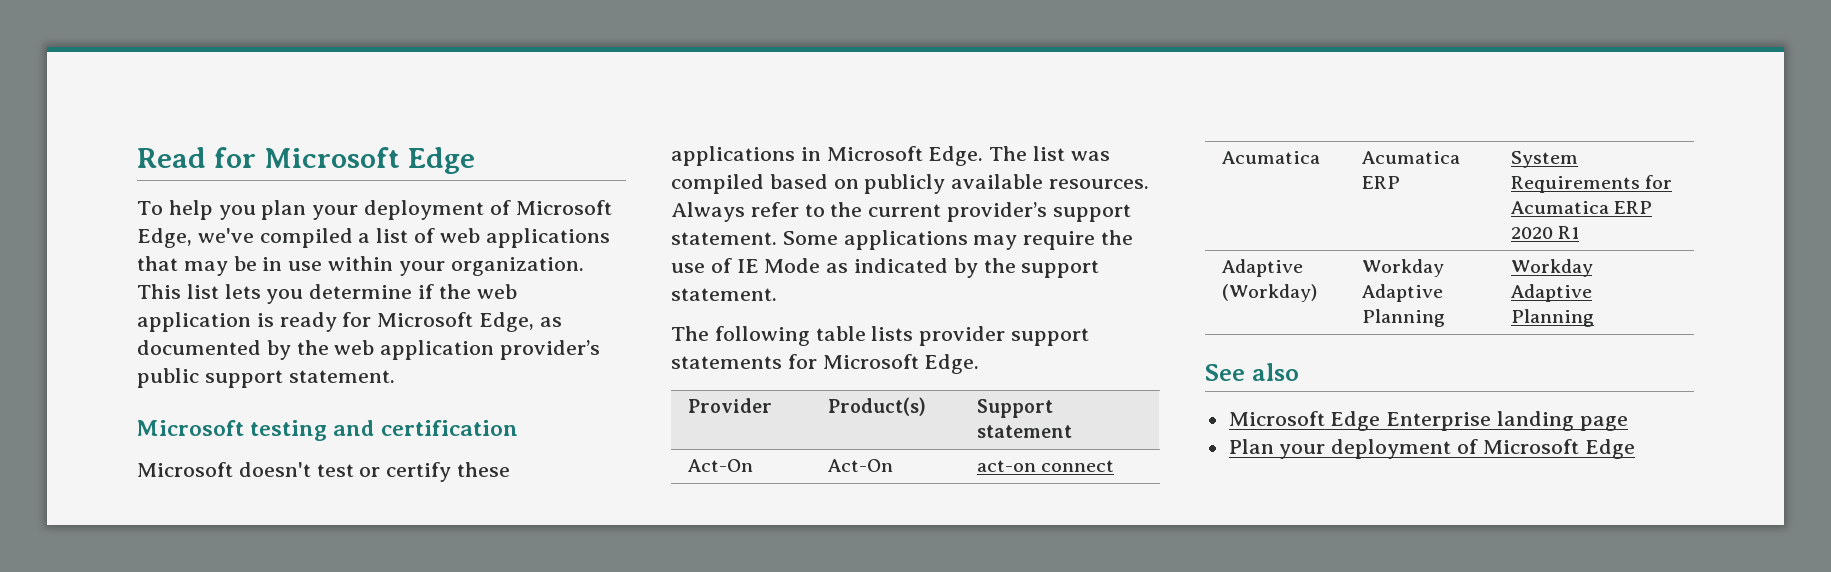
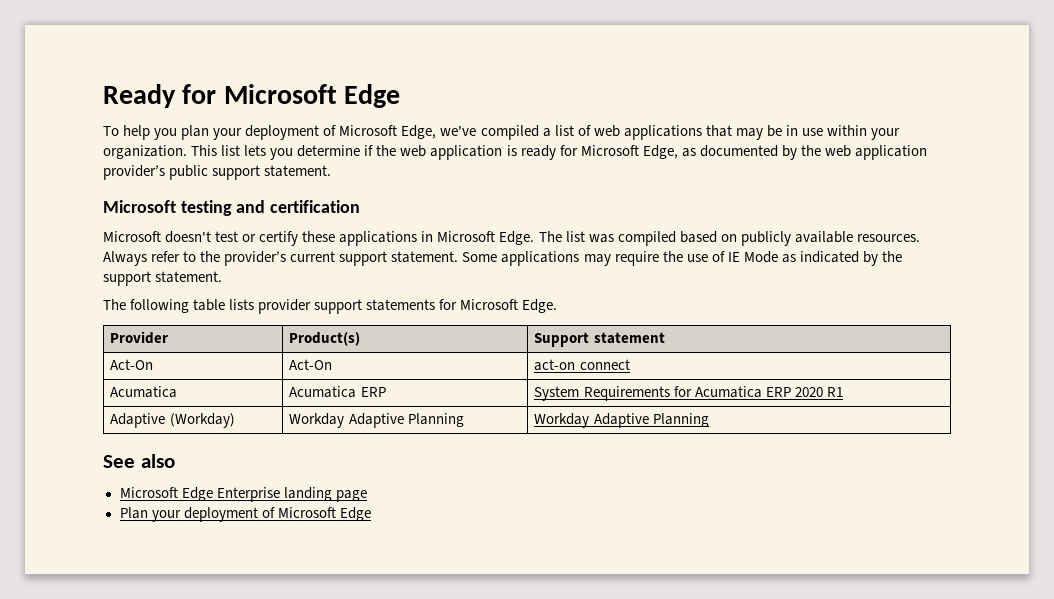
[137,147,206,168] Read -> [103,84,176,108] Ready
[868,202,1048,222] current provider’s -> [224,251,336,266] provider’s current

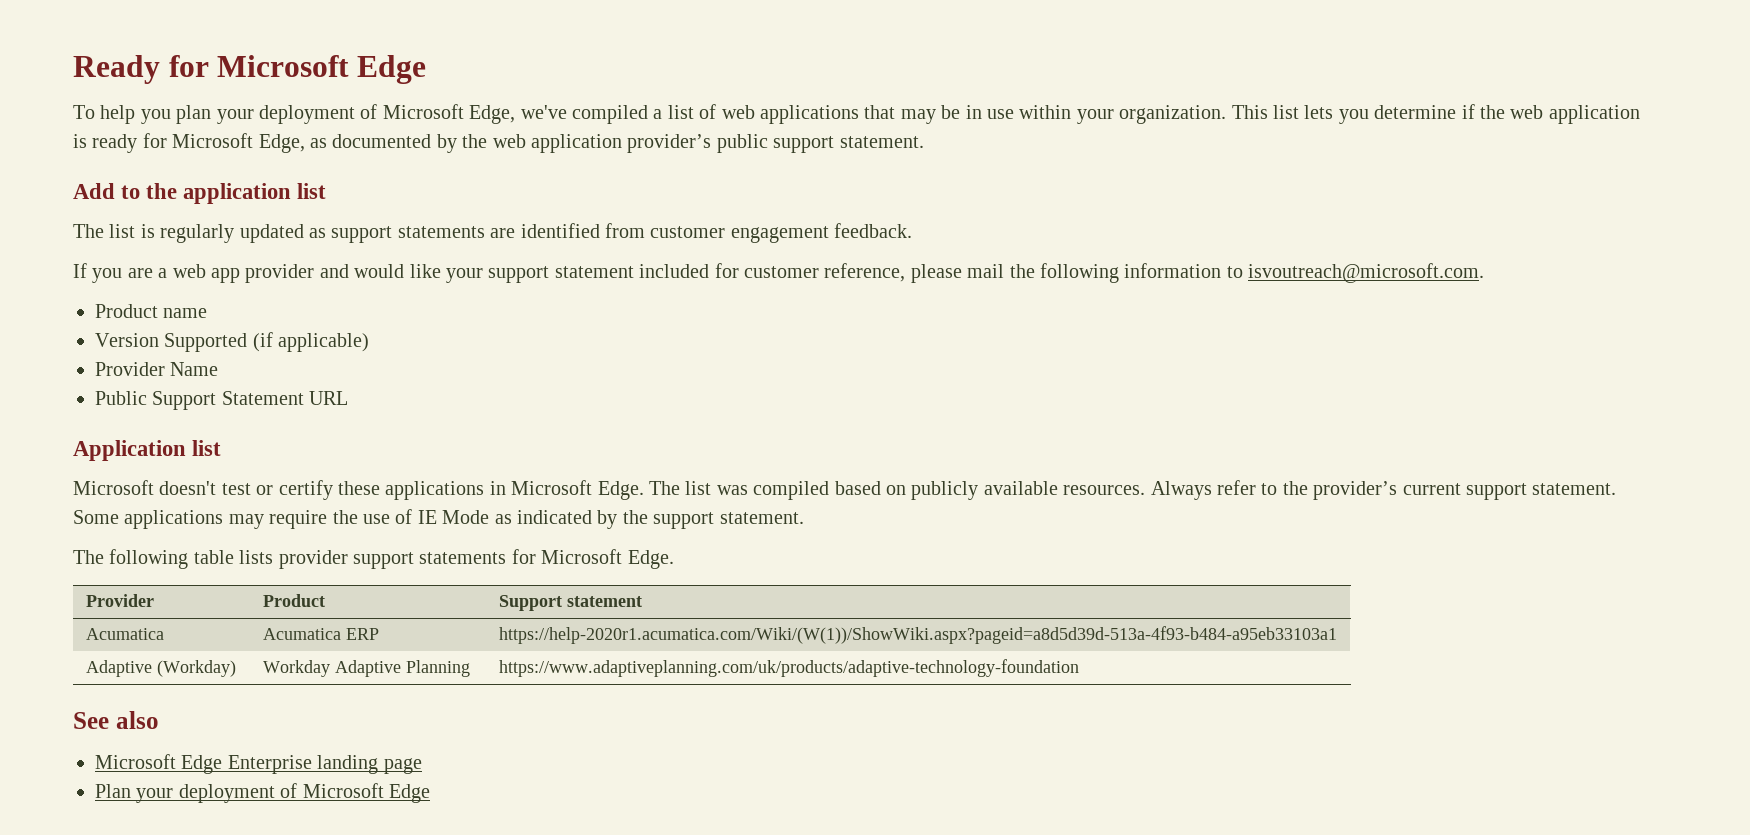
[103,200,361,216] Microsoft testing and certification -> [73,183,327,204] [73,223,913,243] [73,263,1485,283] [95,304,208,318] [95,332,370,352] [95,362,219,376] [95,391,349,410] [73,440,222,461] Add to the application list // The list is regularly updated as support statements are identified from customer engagement feedback. // If you are a web app provider and would like your support statement included for customer reference, please mail the following information to isvoutreach@microsoft.com. // Product name // Version Supported (if applicable) // Provider Name // Public Support Statement URL // Application list
[289,332,361,346] Product(s) -> [262,594,325,607] Product
[110,359,154,370] [289,359,333,370] [534,359,630,371] // Act-On | Act-On | act-on connect -> (642, 601) none
[534,386,843,401] System Requirements for Acumatica ERP 2020 R1 -> [498,626,1337,644] https://help-2020r1.acumatica.com/Wiki/(W(1))/ShowWiki.aspx?pageid=a8d5d39d-513a-4f93-b484-a95eb33103a1
[534,413,709,428] Workday Adaptive Planning -> [498,659,1079,677] https://www.adaptiveplanning.com/uk/products/adaptive-technology-foundation

